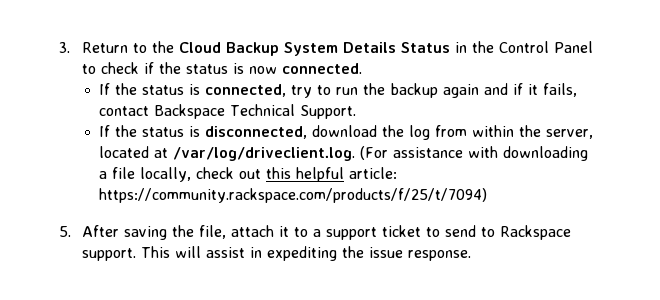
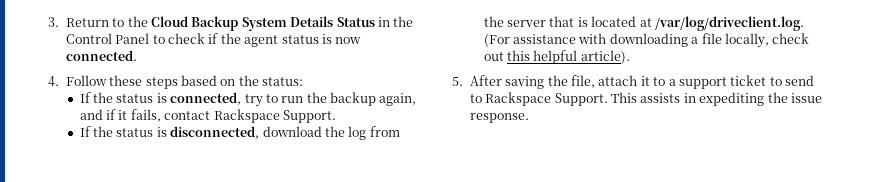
(181, 68) none -> [244,35,279,47] agent
(362, 68) none -> [48,75,304,89] // 4. Follow these steps based on the status:
[443,84,480,98] again -> [379,93,417,106] again,
[154,104,296,119] Backspace Technical -> [213,109,280,123] Rackspace
[472,125,594,139] within the server, -> [483,16,588,27] the server that is
[349,167,398,179] [99,188,488,203] article: https://community.rackspace.com/products/f/25/t/7094) -> [580,50,630,64] article).
[81,246,245,261] support. This will assist -> [554,92,681,106] Support. This assists

